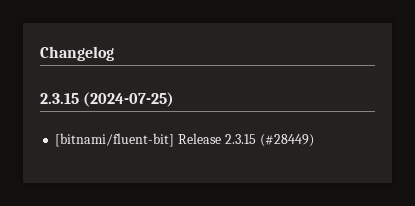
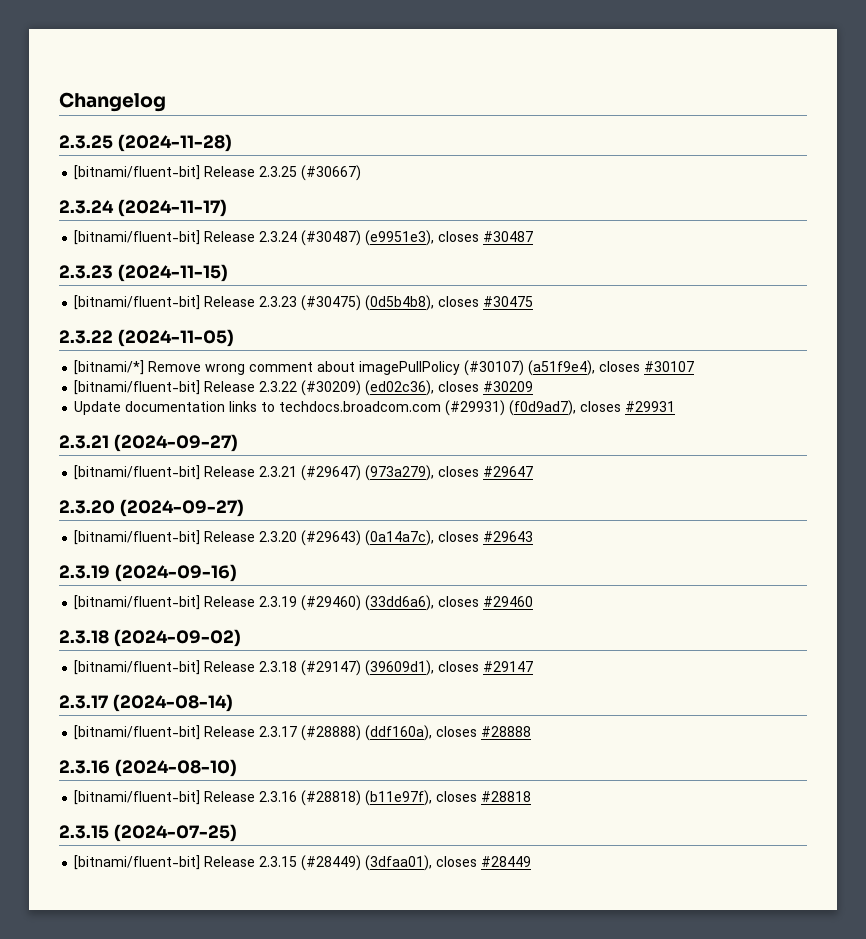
(114, 53) none -> [59,134,232,152] [74,165,362,181] [59,199,227,217] [74,230,534,246] [59,264,228,282] [74,295,534,311] [59,329,234,347] [74,360,695,376] [74,380,534,396] [74,400,676,416] [59,434,238,452] [74,465,534,481] [59,499,244,517] [74,530,534,546] [59,564,237,582] [74,595,534,611] [59,629,241,647] [74,660,534,676] [59,694,233,712] [74,725,532,741] [59,759,237,777] [74,790,532,806] // 2.3.25 (2024-11-28) // [bitnami/fluent-bit] Release 2.3.25 (#30667) // 2.3.24 (2024-11-17) // [bitnami/fluent-bit] Release 2.3.24 (#30487) (e9951e3), closes #30487 // 2.3.23 (2024-11-15) // [bitnami/fluent-bit] Release 2.3.23 (#30475) (0d5b4b8), closes #30475 // 2.3.22 (2024-11-05) // [bitnami/*] Remove wrong comment about imagePullPolicy (#30107) (a51f9e4), closes #30107 // [bitnami/fluent-bit] Release 2.3.22 (#30209) (ed02c36), closes #30209 // Update documentation links to techdocs.broadcom.com (#29931) (f0d9ad7), closes #29931 // 2.3.21 (2024-09-27) // [bitnami/fluent-bit] Release 2.3.21 (#29647) (973a279), closes #29647 // 2.3.20 (2024-09-27) // [bitnami/fluent-bit] Release 2.3.20 (#29643) (0a14a7c), closes #29643 // 2.3.19 (2024-09-16) // [bitnami/fluent-bit] Release 2.3.19 (#29460) (33dd6a6), closes #29460 // 2.3.18 (2024-09-02) // [bitnami/fluent-bit] Release 2.3.18 (#29147) (39609d1), closes #29147 // 2.3.17 (2024-08-14) // [bitnami/fluent-bit] Release 2.3.17 (#28888) (ddf160a), closes #28888 // 2.3.16 (2024-08-10) // [bitnami/fluent-bit] Release 2.3.16 (#28818) (b11e97f), closes #28818
(314, 140) none -> [365,855,532,871] (3dfaa01), closes #28449

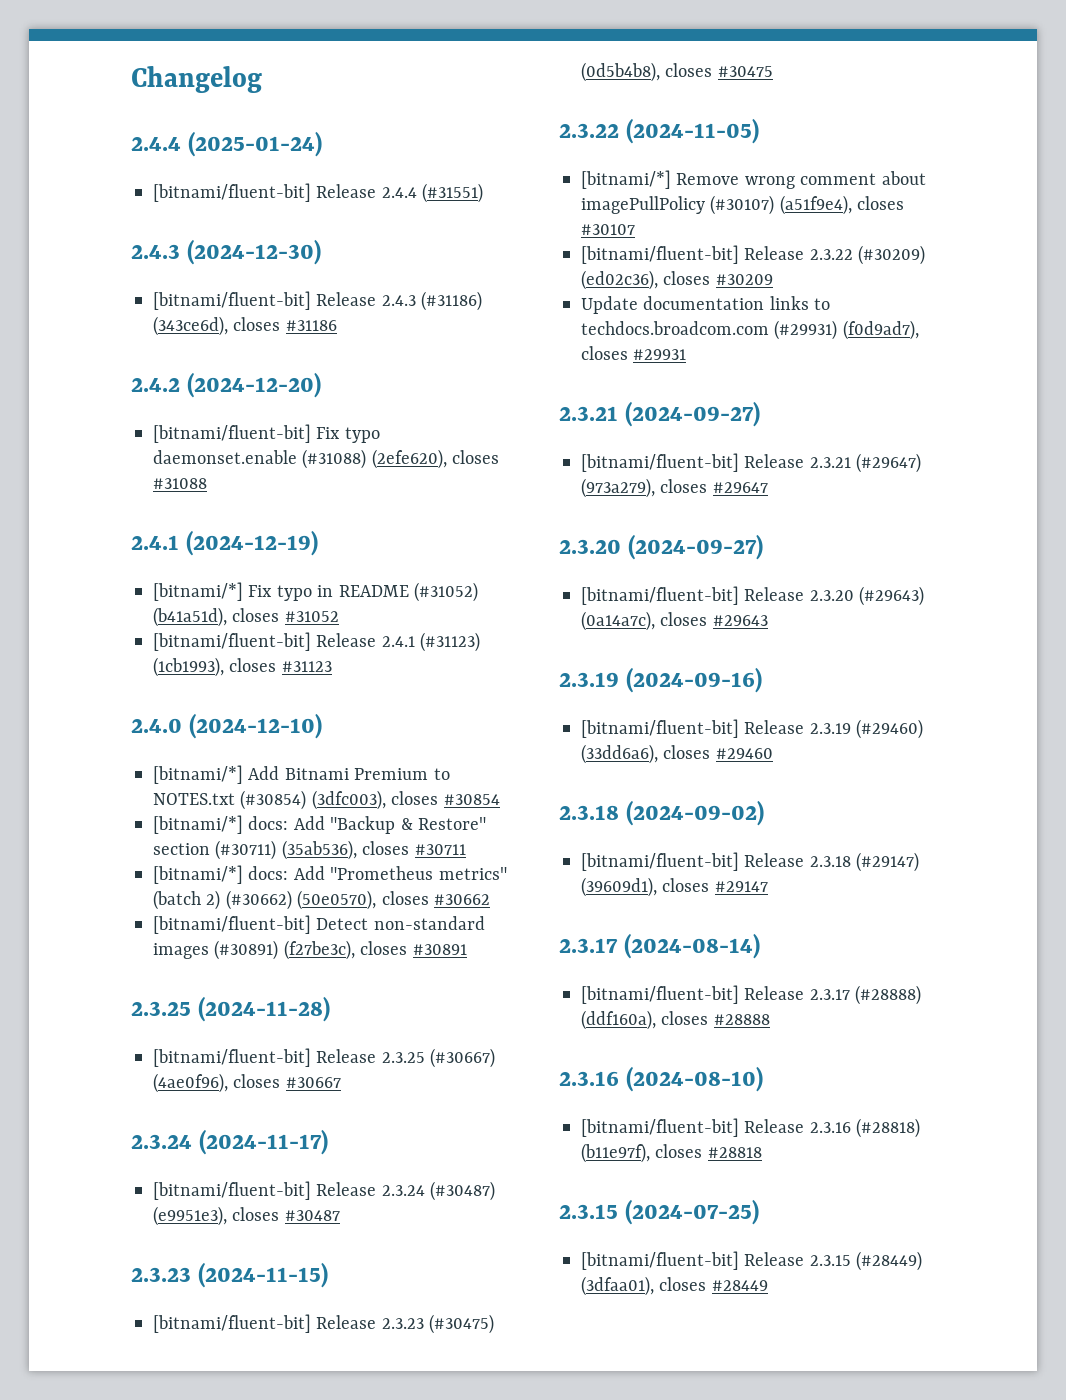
(166, 102) none -> [131,131,323,157] [153,183,484,203] [131,239,322,265] [153,291,483,311] [153,316,337,336] [131,372,322,398] [153,424,380,443] [153,449,500,469] [153,478,207,489] [131,530,319,556] [153,582,478,602] [153,607,339,627] [153,632,481,652] [153,657,332,677] [131,713,323,739] [153,765,450,784] [153,790,500,810] [153,815,486,834] [153,840,466,860] [153,865,507,884] [153,890,490,910] [153,915,485,934] [153,940,467,960] // 2.4.4 (2025-01-24) // [bitnami/fluent-bit] Release 2.4.4 (#31551) // 2.4.3 (2024-12-30) // [bitnami/fluent-bit] Release 2.4.3 (#31186) (343ce6d), closes #31186 // 2.4.2 (2024-12-20) // [bitnami/fluent-bit] Fix typo daemonset.enable (#31088) (2efe620), closes #31088 // 2.4.1 (2024-12-19) // [bitnami/*] Fix typo in README (#31052) (b41a51d), closes #31052 // [bitnami/fluent-bit] Release 2.4.1 (#31123) (1cb1993), closes #31123 // 2.4.0 (2024-12-10) // [bitnami/*] Add Bitnami Premium to NOTES.txt (#30854) (3dfc003), closes #30854 // [bitnami/*] docs: Add "Backup & Restore" section (#30711) (35ab536), closes #30711 // [bitnami/*] docs: Add "Prometheus metrics" (batch 2) (#30662) (50e0570), closes #30662 // [bitnami/fluent-bit] Detect non-standard images (#30891) (f27be3c), closes #30891
(362, 173) none -> [153,1073,341,1093] (4ae0f96), closes #30667

